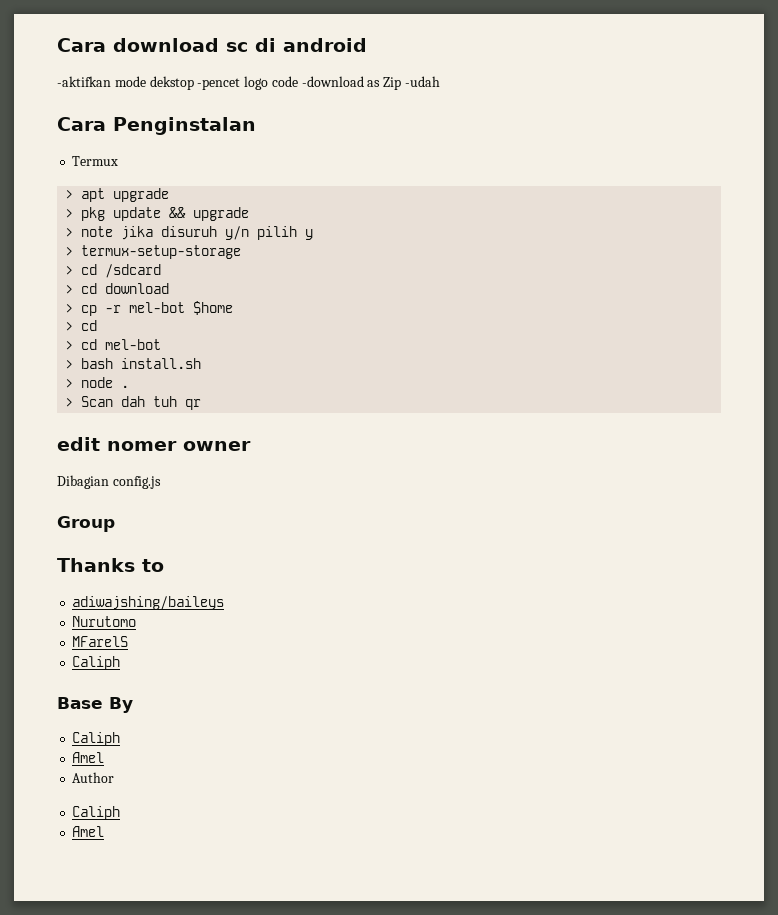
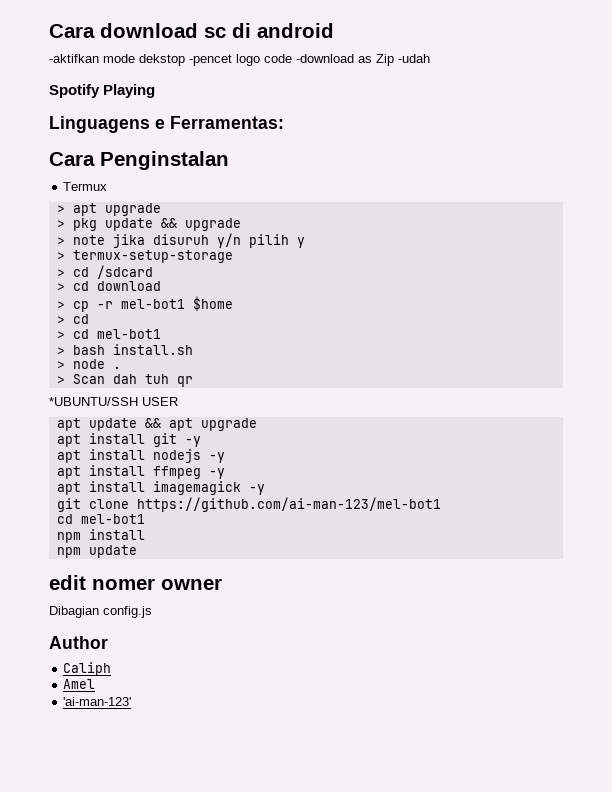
(441, 81) none -> [49,84,156,98] [49,116,284,133] // Spotify Playing // Linguagens e Ferramentas:
[129,302,186,313] mel-bot -> [120,299,185,309] mel-bot1
[105,339,162,350] mel-bot -> [96,329,161,339] mel-bot1
(202, 404) none -> [49,397,178,406] [56,418,257,431] [56,433,201,447] [56,449,225,463] [56,465,225,479] [56,481,265,495] [56,497,441,512] [56,514,145,524] [56,529,145,543] [56,545,137,558] // *UBUNTU/SSH USER // apt update && apt upgrade // apt install git -y // apt install nodejs -y // apt install ffmpeg -y // apt install imagemagick -y // git clone https://github.com/ai-man-123/mel-bot1 // cd mel-bot1 // npm install // npm update
[57,516,115,532] [57,558,164,572] [72,596,225,610] [72,616,137,627] [72,636,129,647] [72,656,121,670] [57,697,133,713] Group // Thanks to // adiwajshing/baileys // Nurutomo // MFarelS // Caliph // Base By -> [49,636,108,649] Author
[72,772,115,783] [72,806,121,820] [72,826,105,837] Author // Caliph // Amel -> [63,697,132,706] 'ai-man-123'

